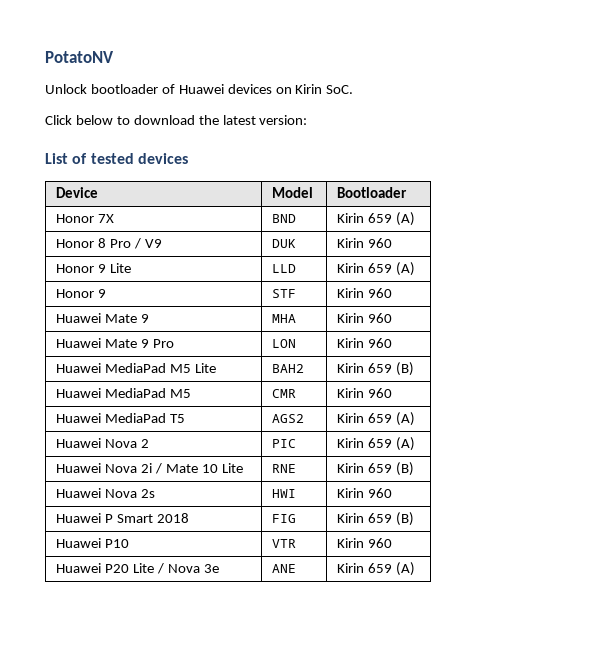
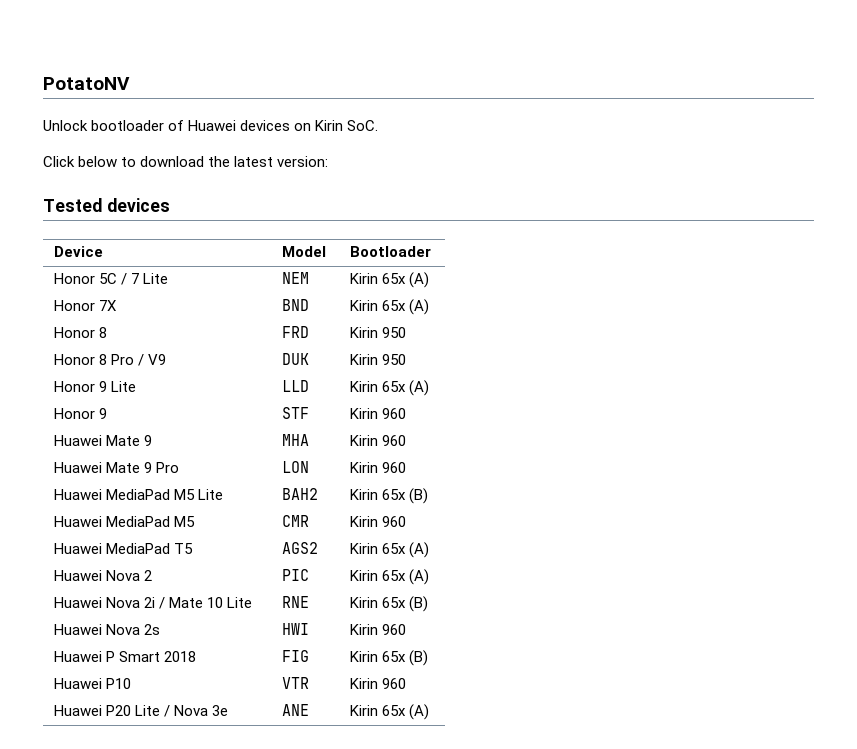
[45,153,134,164] List of tested -> [43,198,102,212] Tested
(408, 192) none -> [54,273,169,285] [282,272,310,284] [350,272,430,288] // Honor 5C / 7 Lite | NEM | Kirin 65x (A)
[368,212,416,226] 659 (A) -> [382,299,430,315] [54,327,108,338] [282,326,310,338] [350,327,407,338] 65x (A) // Honor 8 | FRD | Kirin 950
[368,238,393,248] 960 -> [382,354,407,365] 950
[368,263,393,273] 659 -> [382,381,407,392] 65x
[368,363,393,373] 659 -> [382,489,407,500] 65x
[368,413,393,423] 659 -> [382,543,407,554] 65x
[368,438,393,448] 659 -> [382,570,407,581] 65x
[368,463,393,473] 659 -> [382,597,407,608] 65x
[368,513,393,523] 659 -> [382,651,407,662] 65x
[368,563,393,573] 659 -> [382,705,407,716] 65x

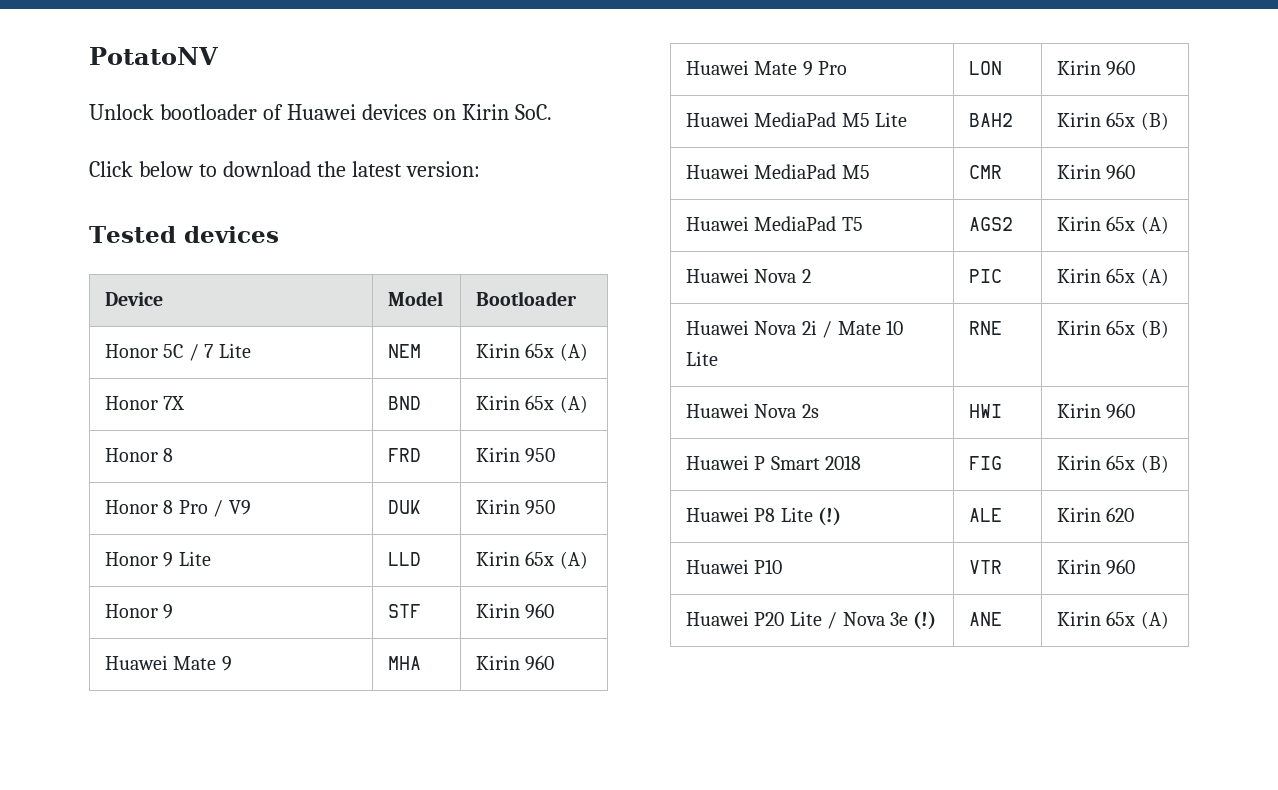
(429, 658) none -> [685,507,842,526] [968,508,1002,522] [1056,507,1135,522] // Huawei P8 Lite (!) | ALE | Kirin 620
(229, 710) none -> [913,611,937,630] (!)

